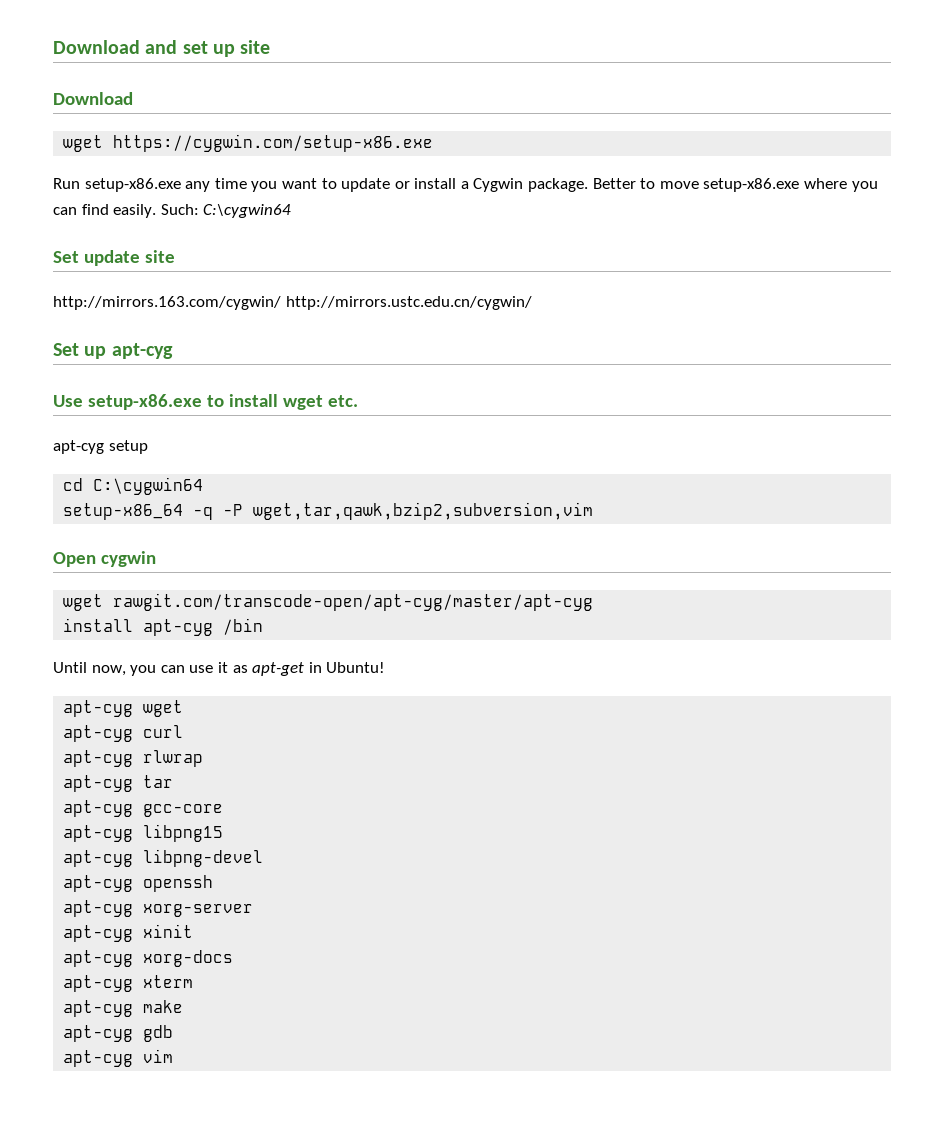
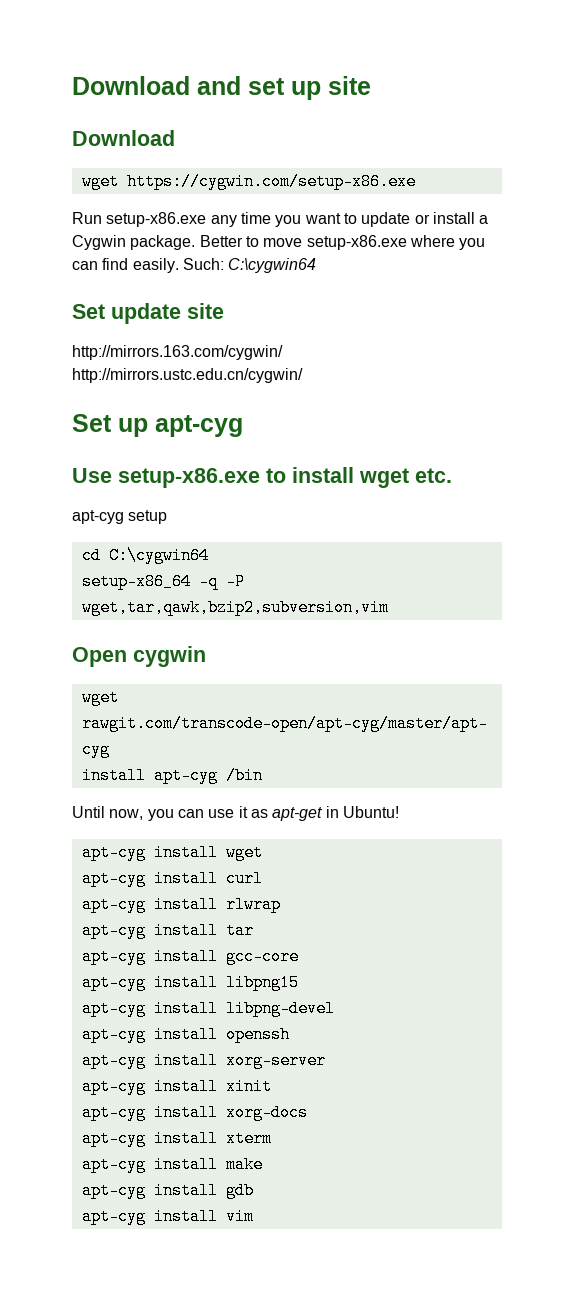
(134, 708) none -> [153,844,218,861] install
(134, 733) none -> [153,870,218,887] install
(134, 758) none -> [153,896,218,913] install
(134, 783) none -> [153,922,218,939] install
(134, 808) none -> [153,948,218,965] install
(134, 833) none -> [153,974,218,991] install
(134, 858) none -> [153,1000,218,1017] install
(134, 883) none -> [153,1026,218,1043] install
(134, 908) none -> [153,1052,218,1069] install
(134, 933) none -> [153,1078,218,1095] install
(134, 958) none -> [153,1104,218,1121] install
(134, 983) none -> [153,1130,218,1147] install
(134, 1008) none -> [153,1156,218,1173] install
(134, 1033) none -> [153,1182,218,1199] install
(134, 1058) none -> [153,1208,218,1225] install

